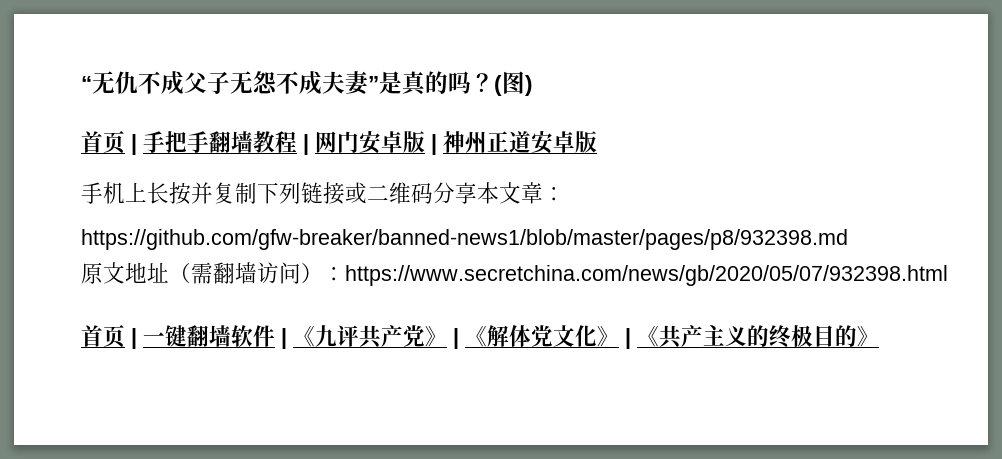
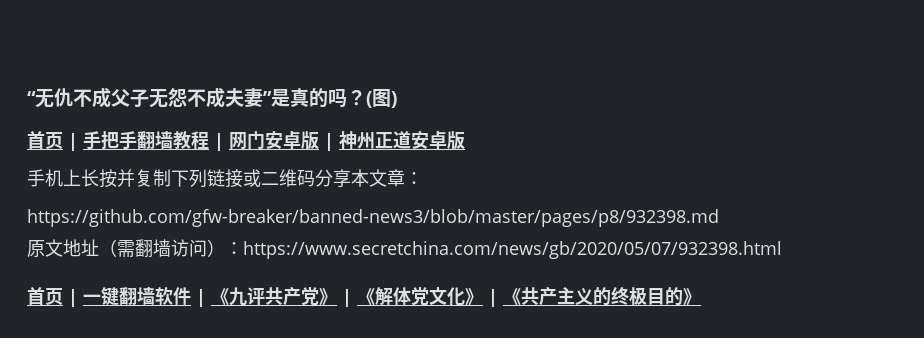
[81,229,848,250] https://github.com/gfw-breaker/banned-news1/blob/master/pages/p8/932398.md -> [27,209,719,227] https://github.com/gfw-breaker/banned-news3/blob/master/pages/p8/932398.md

